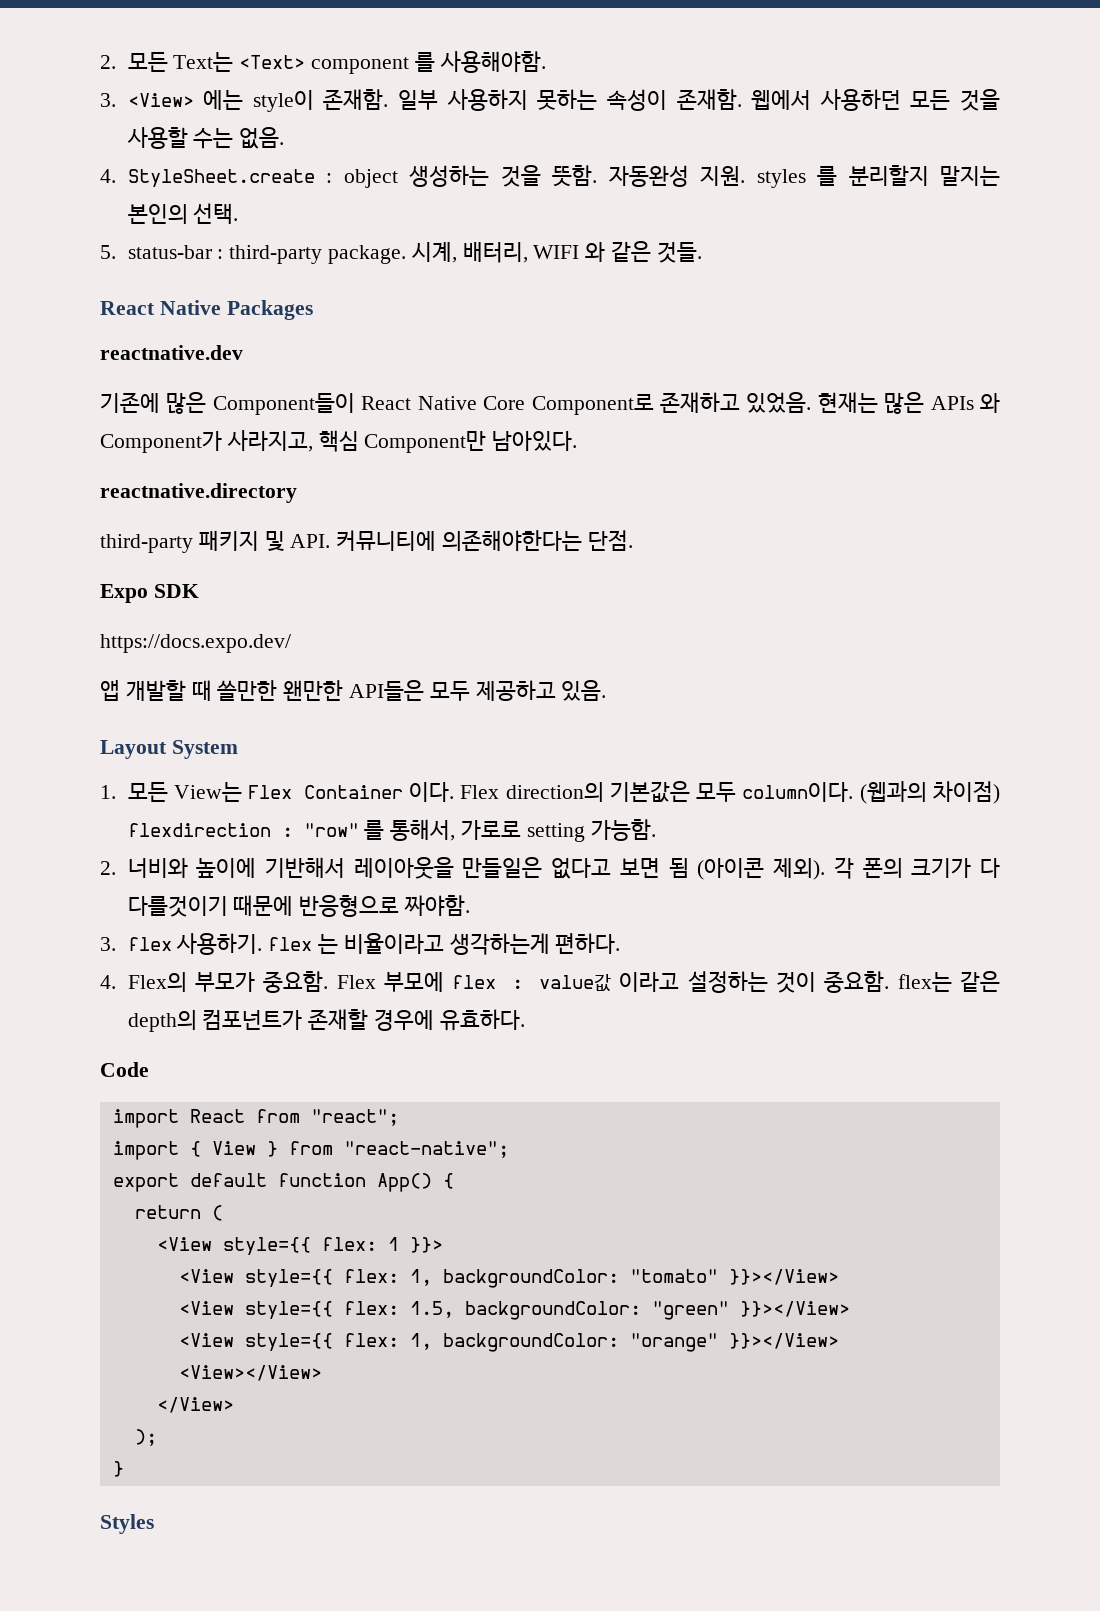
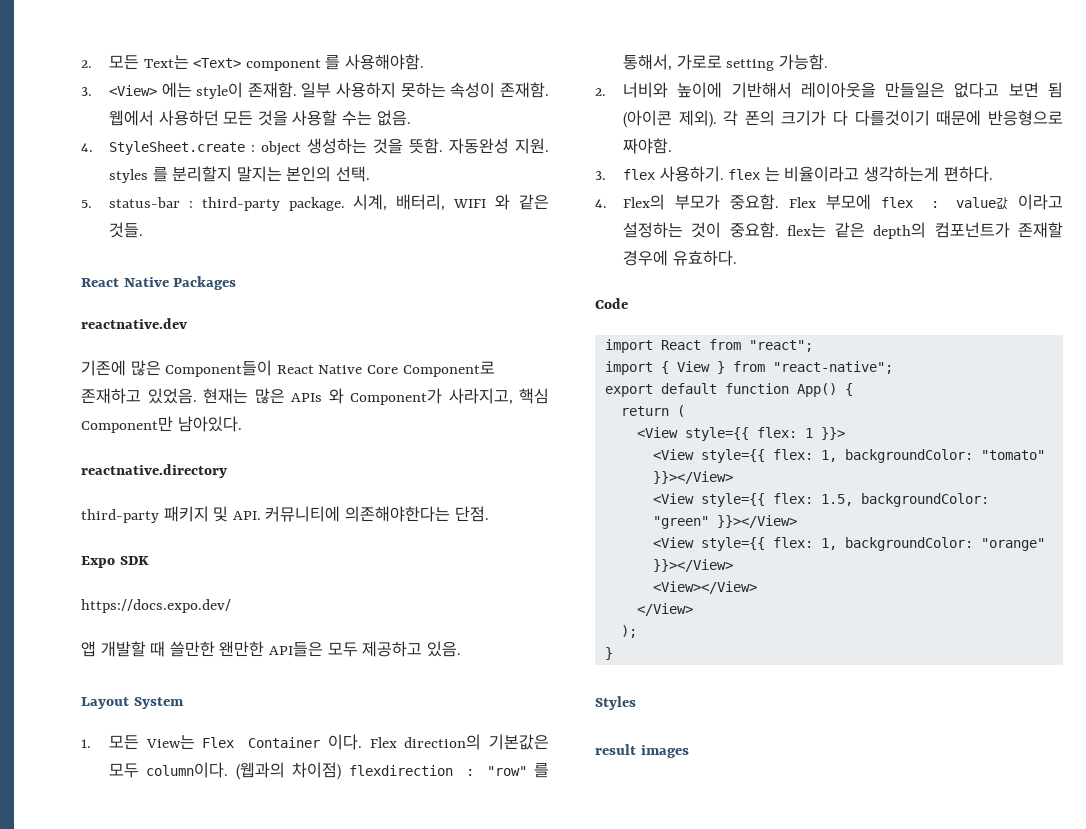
(154, 1524) none -> [595,744,689,758] // result images

